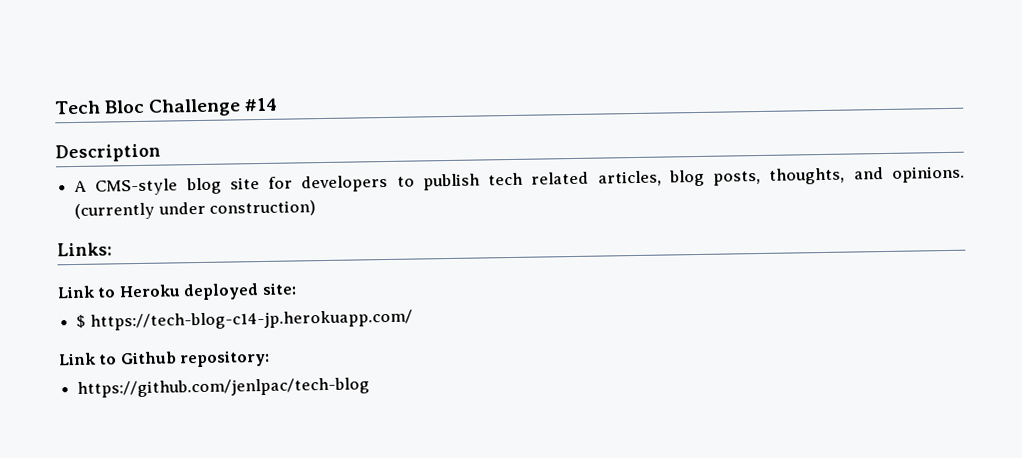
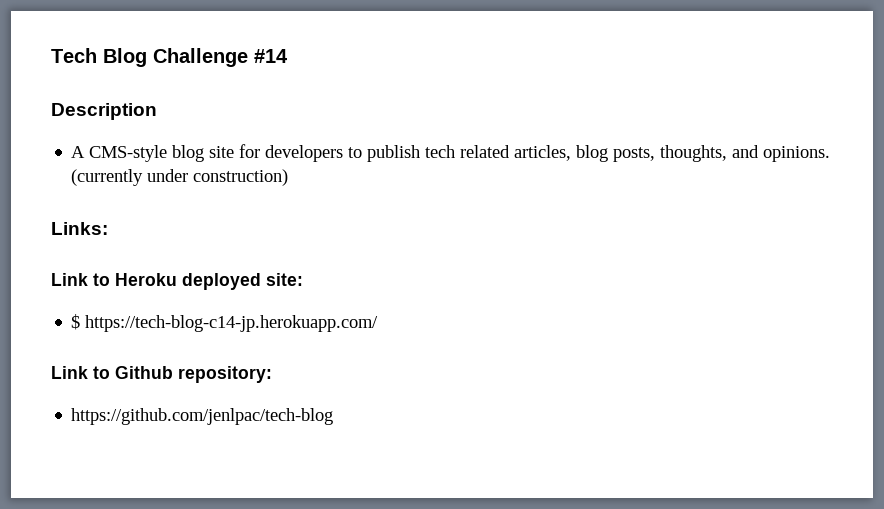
[104,99,146,114] Bloc -> [103,48,147,67] Blog

